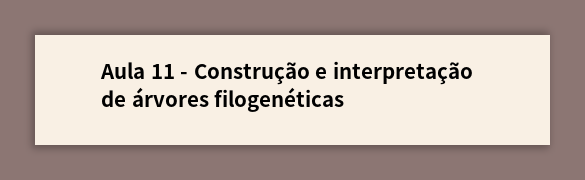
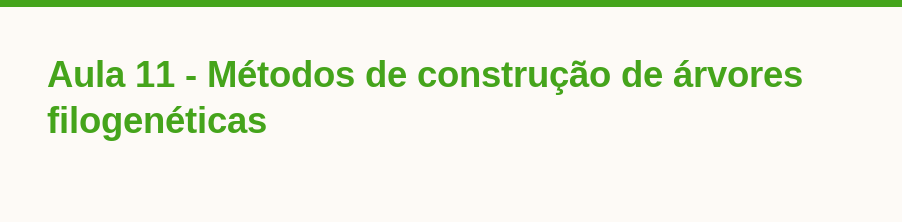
[193,61,473,85] Construção e interpretação -> [207,60,611,95] Métodos de construção

